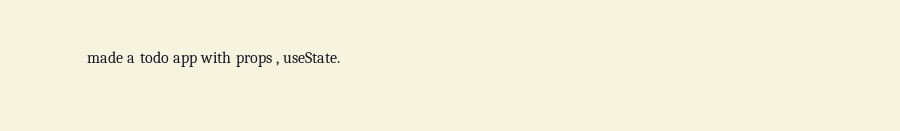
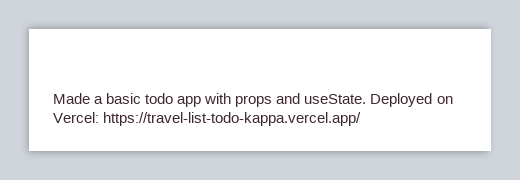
[87,51,136,63] made a -> [53,93,142,104] Made a basic
[275,52,341,66] , useState. -> [276,93,453,107] [53,112,362,126] and useState. Deployed on Vercel: https://travel-list-todo-kappa.vercel.app/

